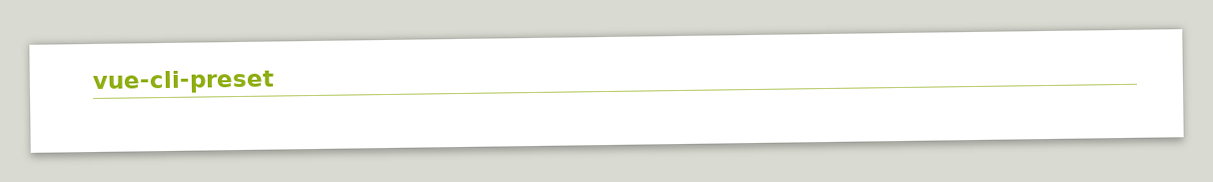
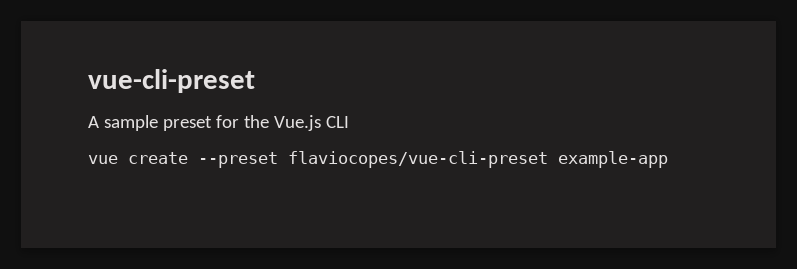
(274, 81) none -> [88,115,349,131] [88,151,668,168] // A sample preset for the Vue.js CLI // vue create --preset flaviocopes/vue-cli-preset example-app

